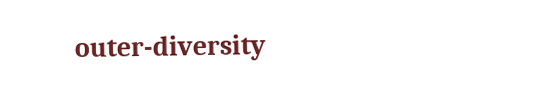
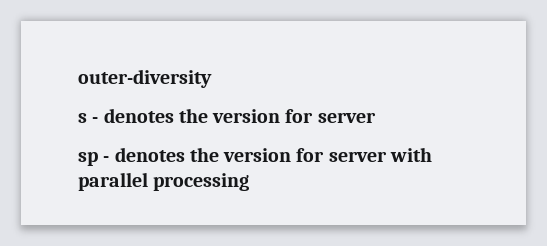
(267, 49) none -> [78,108,376,123] [78,147,432,166] [78,172,250,191] // s - denotes the version for server // sp - denotes the version for server with parallel processing

